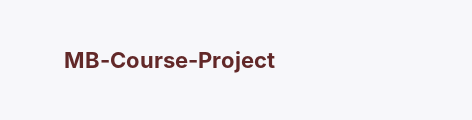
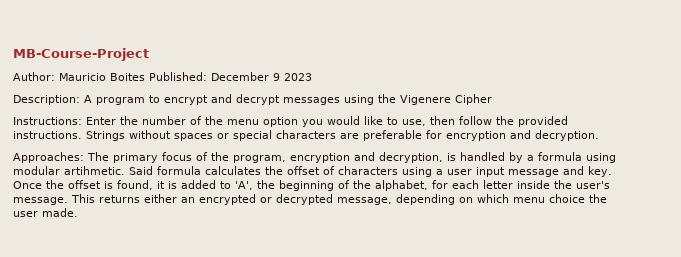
(275, 62) none -> [13,72,312,81] [13,94,492,105] [13,116,568,127] [13,130,599,141] [13,152,616,163] [13,166,612,177] [13,180,610,191] [13,194,607,205] [13,208,78,217] // Author: Mauricio Boites Published: December 9 2023 // Description: A program to encrypt and decrypt messages using the Vigenere Cipher // Instructions: Enter the number of the menu option you would like to use, then follow the provided instructions. Strings without spaces or special characters are preferable for encryption and decryption. // Approaches: The primary focus of the program, encryption and decryption, is handled by a formula using modular artihmetic. Said formula calculates the offset of characters using a user input message and key. Once the offset is found, it is added to 'A', the beginning of the alphabet, for each letter inside the user's message. This returns either an encrypted or decrypted message, depending on which menu choice the user made.

